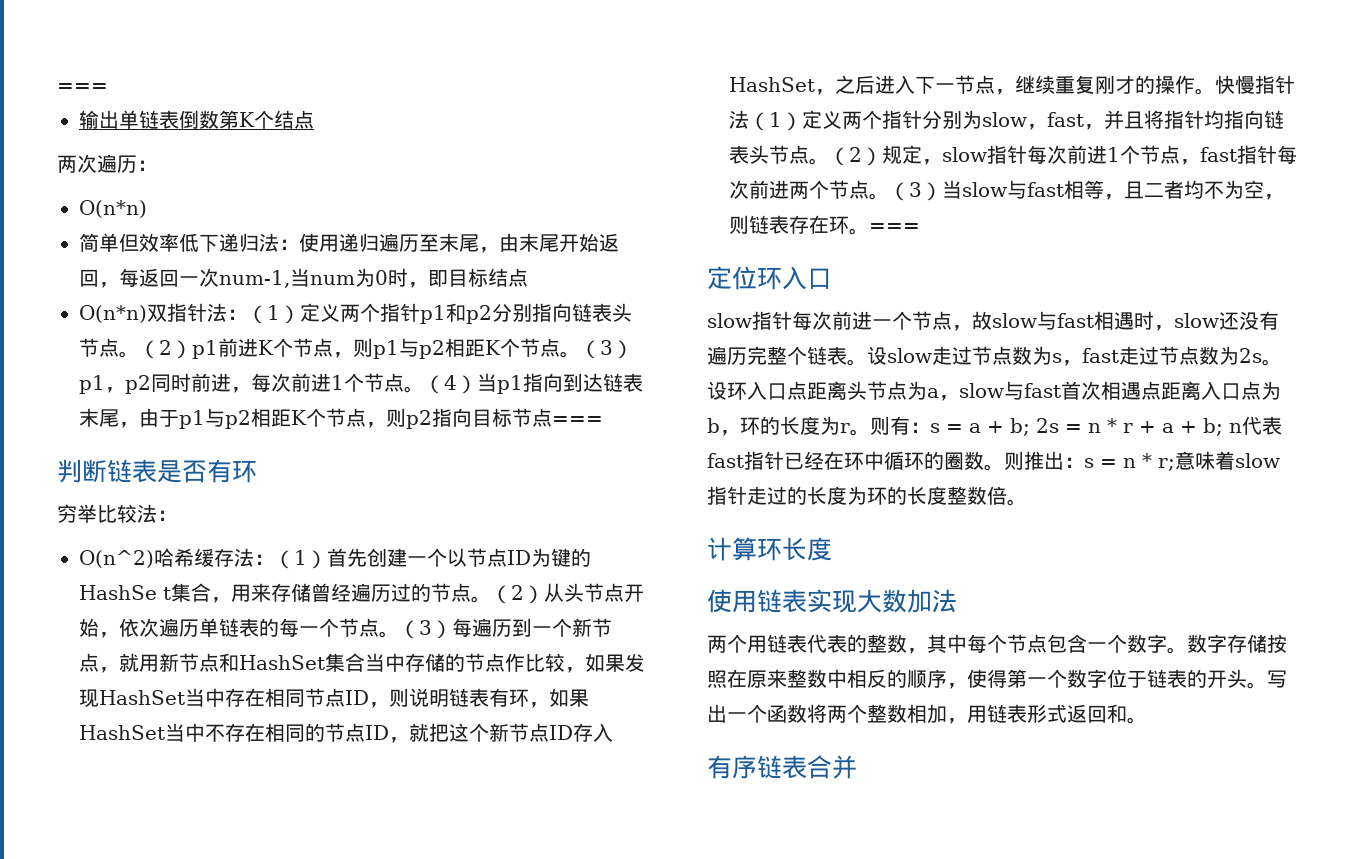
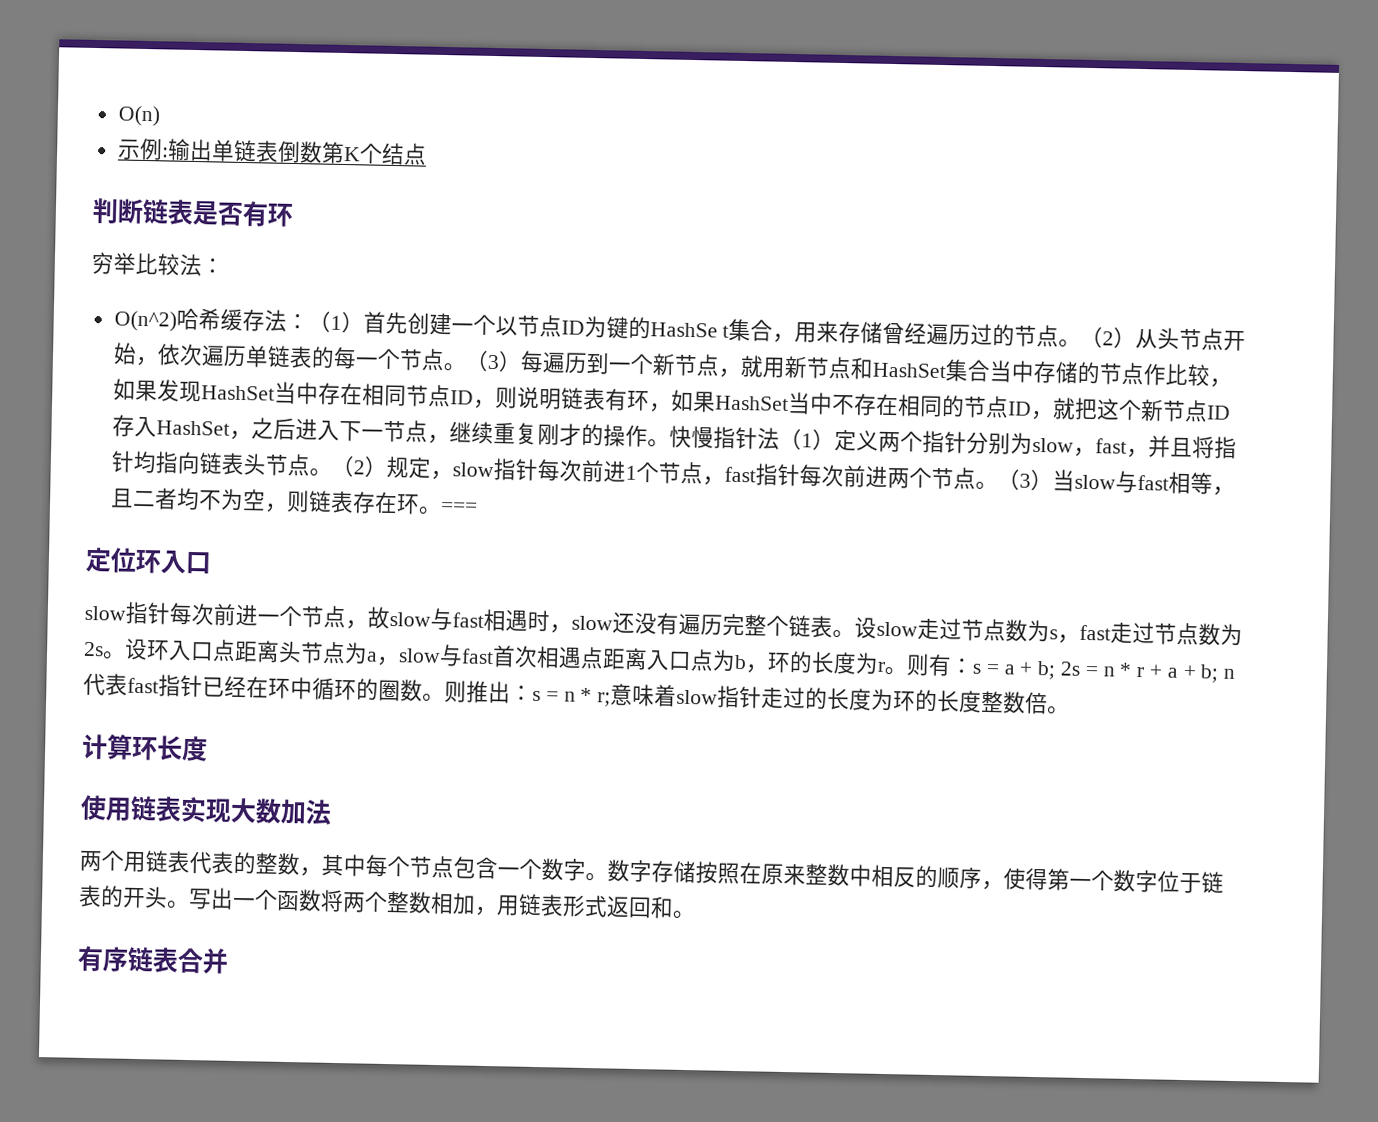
[57,83,108,92] === // -> [117,105,161,127] [116,137,169,161] O(n) // 示例:
[57,154,157,173] [79,200,147,218] [79,233,619,253] [79,268,528,288] [79,303,632,324] [79,338,633,359] [79,373,643,394] [79,408,603,429] // 两次遍历： // O(n*n) // 简单但效率低下递归法：使用递归遍历至末尾，由末尾开始返回，每返回一次num-1,当num为0时，即目标结点 // O(n*n)双指针法：（1）定义两个指针p1和p2分别指向链表头节点。（2）p1前进K个节点，则p1与p2相距K个节点。（3）p1，p2同时前进，每次前进1个节点。（4）当p1指向到达链表末尾，由于p1与p2相距K个节点，则p2指向目标节点=== -> (427, 154) none

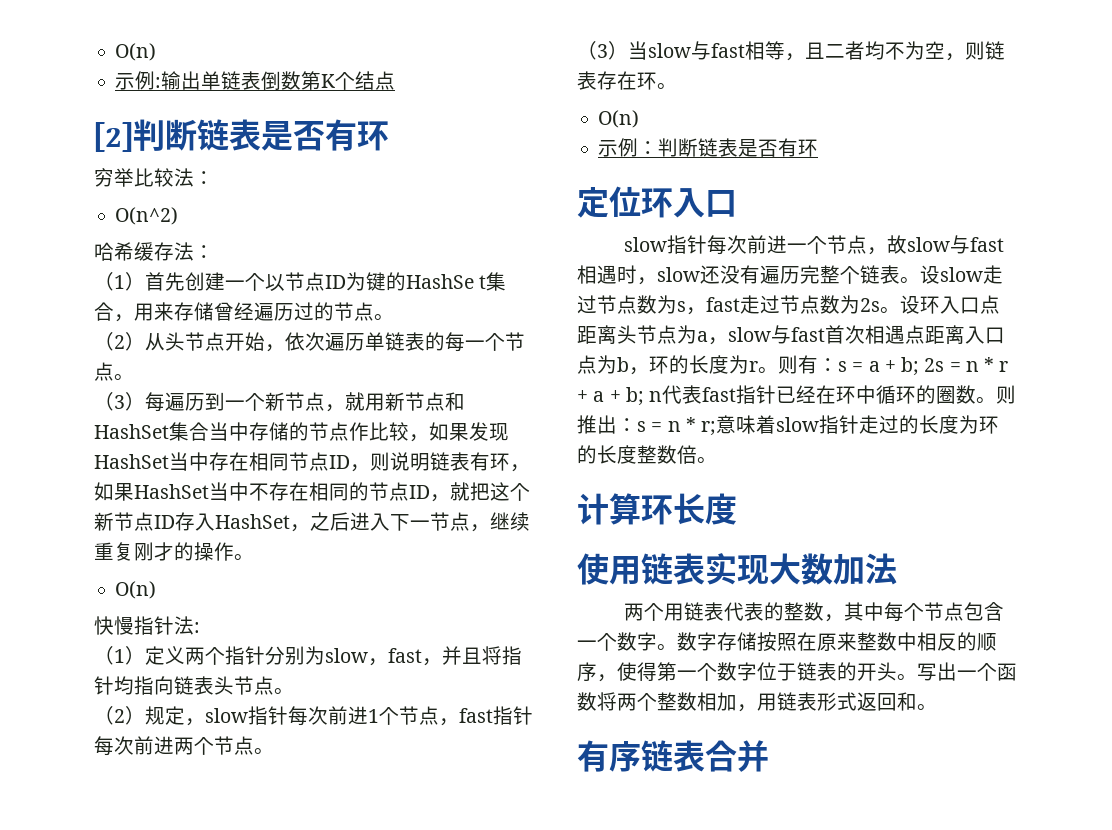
(427, 154) none -> [94,122,133,152] [2]
(177, 321) none -> (179, 216) //
(309, 321) none -> (214, 252) //
(1082, 343) none -> (394, 317) //
(466, 367) none -> (134, 377) //
(670, 443) none -> [115,581,157,599] // O(n) //
(780, 438) none -> [194,622,200,633] : //
(332, 472) none -> (294, 691) //
(998, 486) none -> (274, 751) //
[439,501,478,513] === -> [598,110,640,128] [598,138,819,157] // O(n) // 示例：判断链表是否有环

